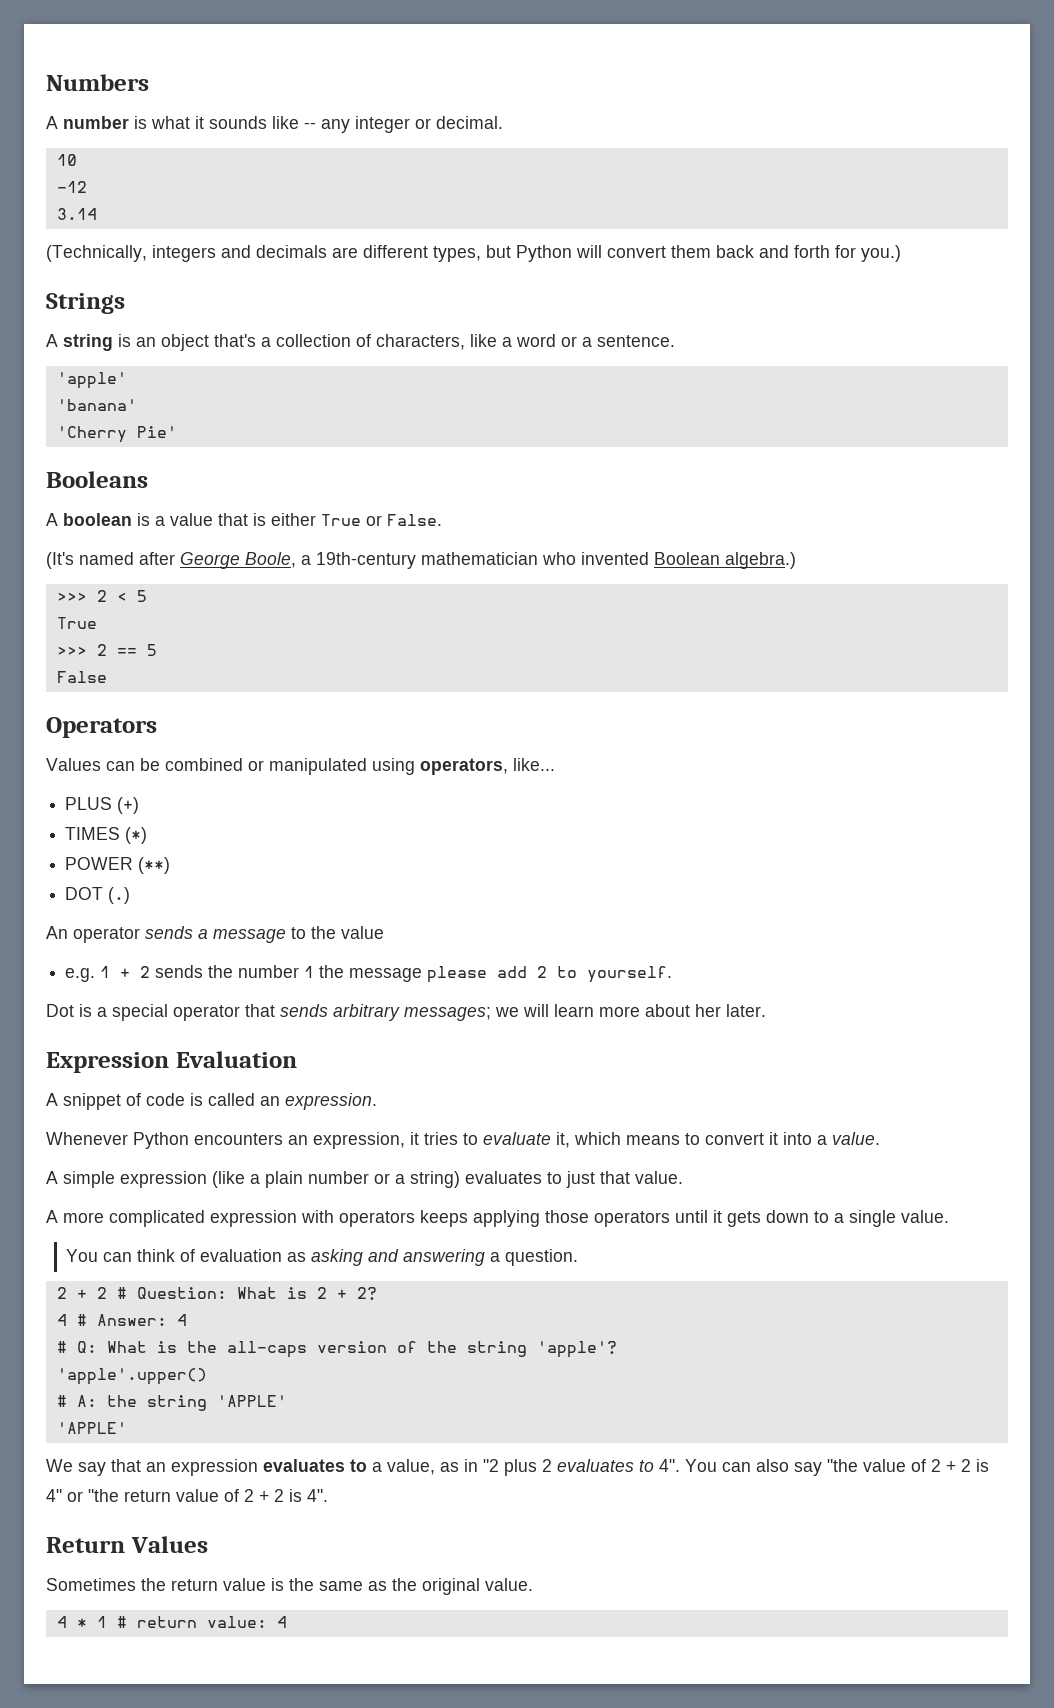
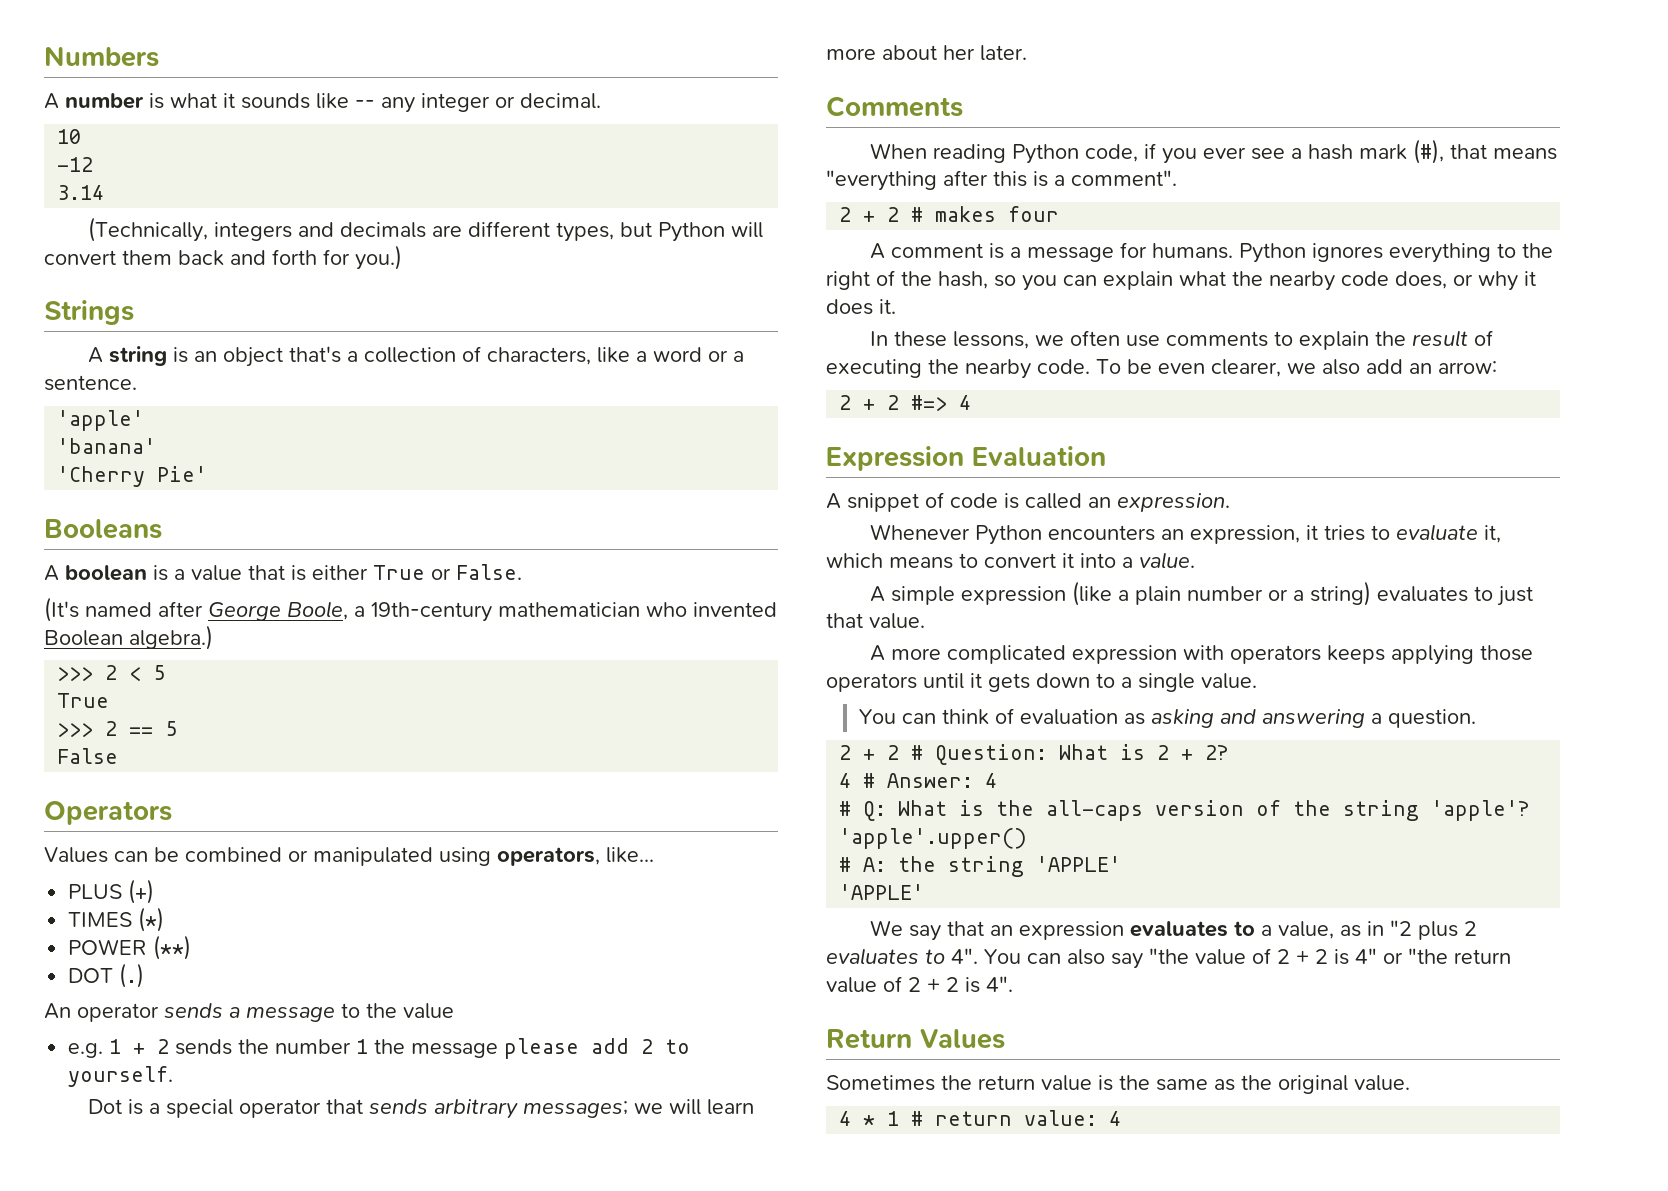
(766, 1010) none -> [826,96,963,117] [869,139,1557,164] [826,170,1177,191] [839,206,1060,222] [869,242,1553,263] [826,270,1536,291] [826,299,896,315] [869,330,1493,350] [826,359,1497,379] [839,395,972,411] // Comments // When reading Python code, if you ever see a hash mark (#), that means "everything after this is a comment". // 2 + 2 # makes four // A comment is a message for humans. Python ignores everything to the right of the hash, so you can explain what the nearby code does, or why it does it. // In these lessons, we often use comments to explain the result of executing the nearby code. To be even clearer, we also add an arrow: // 2 + 2 #=> 4

